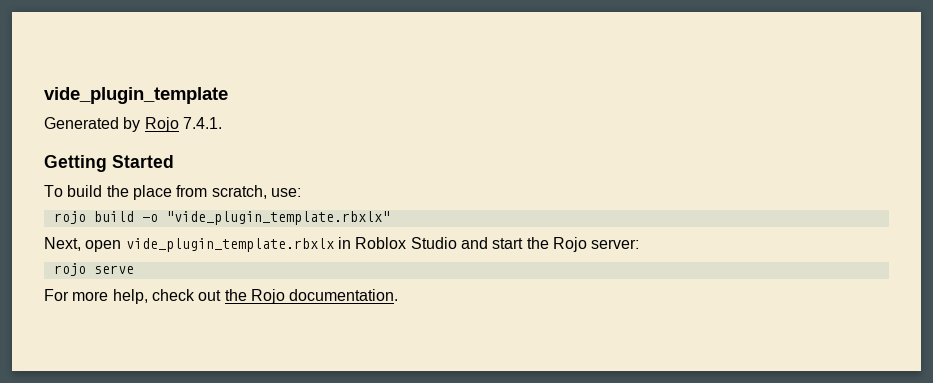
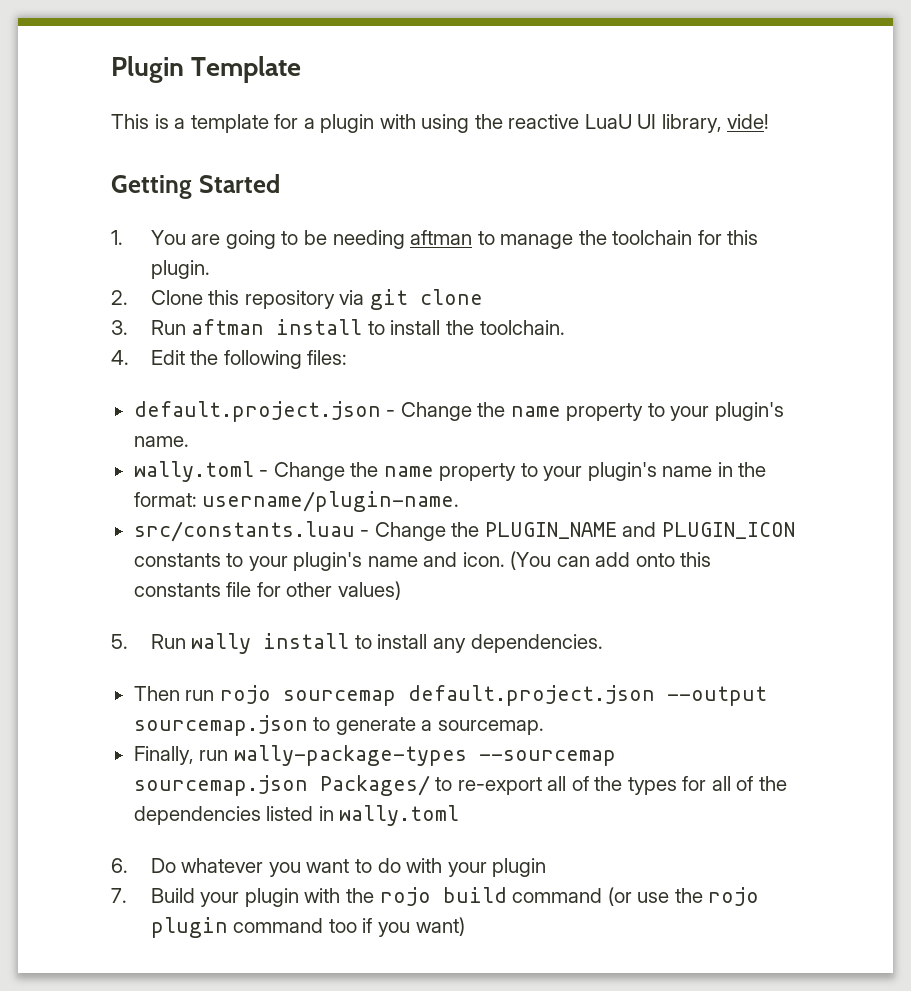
[44,87,228,104] [44,117,222,132] [44,155,174,172] [44,185,301,200] [53,211,390,225] [44,237,640,252] [53,263,134,276] [44,289,399,304] vide_plugin_template // Generated by Rojo 7.4.1. // Getting Started // To build the place from scratch, use: // rojo build -o "vide_plugin_template.rbxlx" // Next, open vide_plugin_template.rbxlx in Roblox Studio and start the Rojo server: // rojo serve // For more help, check out the Rojo documentation. -> [111,56,302,83] [111,114,770,133] [111,174,280,199] [111,230,759,249] [150,260,210,279] [111,289,483,310] [111,319,565,335] [111,350,348,369] [133,401,784,422] [133,436,189,447] [133,461,767,482] [133,491,460,512] [133,521,795,542] [133,551,712,571] [133,581,401,600] [111,633,603,654] [133,685,767,706] [133,715,544,736] [133,745,616,766] [133,775,787,796] [133,805,460,826] [111,858,547,877] [111,887,760,907] [150,917,465,938] Plugin Template // This is a template for a plugin with using the reactive LuaU UI library, vide! // Getting Started // 1. You are going to be needing aftman to manage the toolchain for this plugin. // 2. Clone this repository via git clone // 3. Run aftman install to install the toolchain. // 4. Edit the following files: // default.project.json - Change the name property to your plugin's name. // wally.toml - Change the name property to your plugin's name in the format: username/plugin-name. // src/constants.luau - Change the PLUGIN_NAME and PLUGIN_ICON constants to your plugin's name and icon. (You can add onto this constants file for other values) // 5. Run wally install to install any dependencies. // Then run rojo sourcemap default.project.json --output sourcemap.json to generate a sourcemap. // Finally, run wally-package-types --sourcemap sourcemap.json Packages/ to re-export all of the types for all of the dependencies listed in wally.toml // 6. Do whatever you want to do with your plugin // 7. Build your plugin with the rojo build command (or use the rojo plugin command too if you want)

